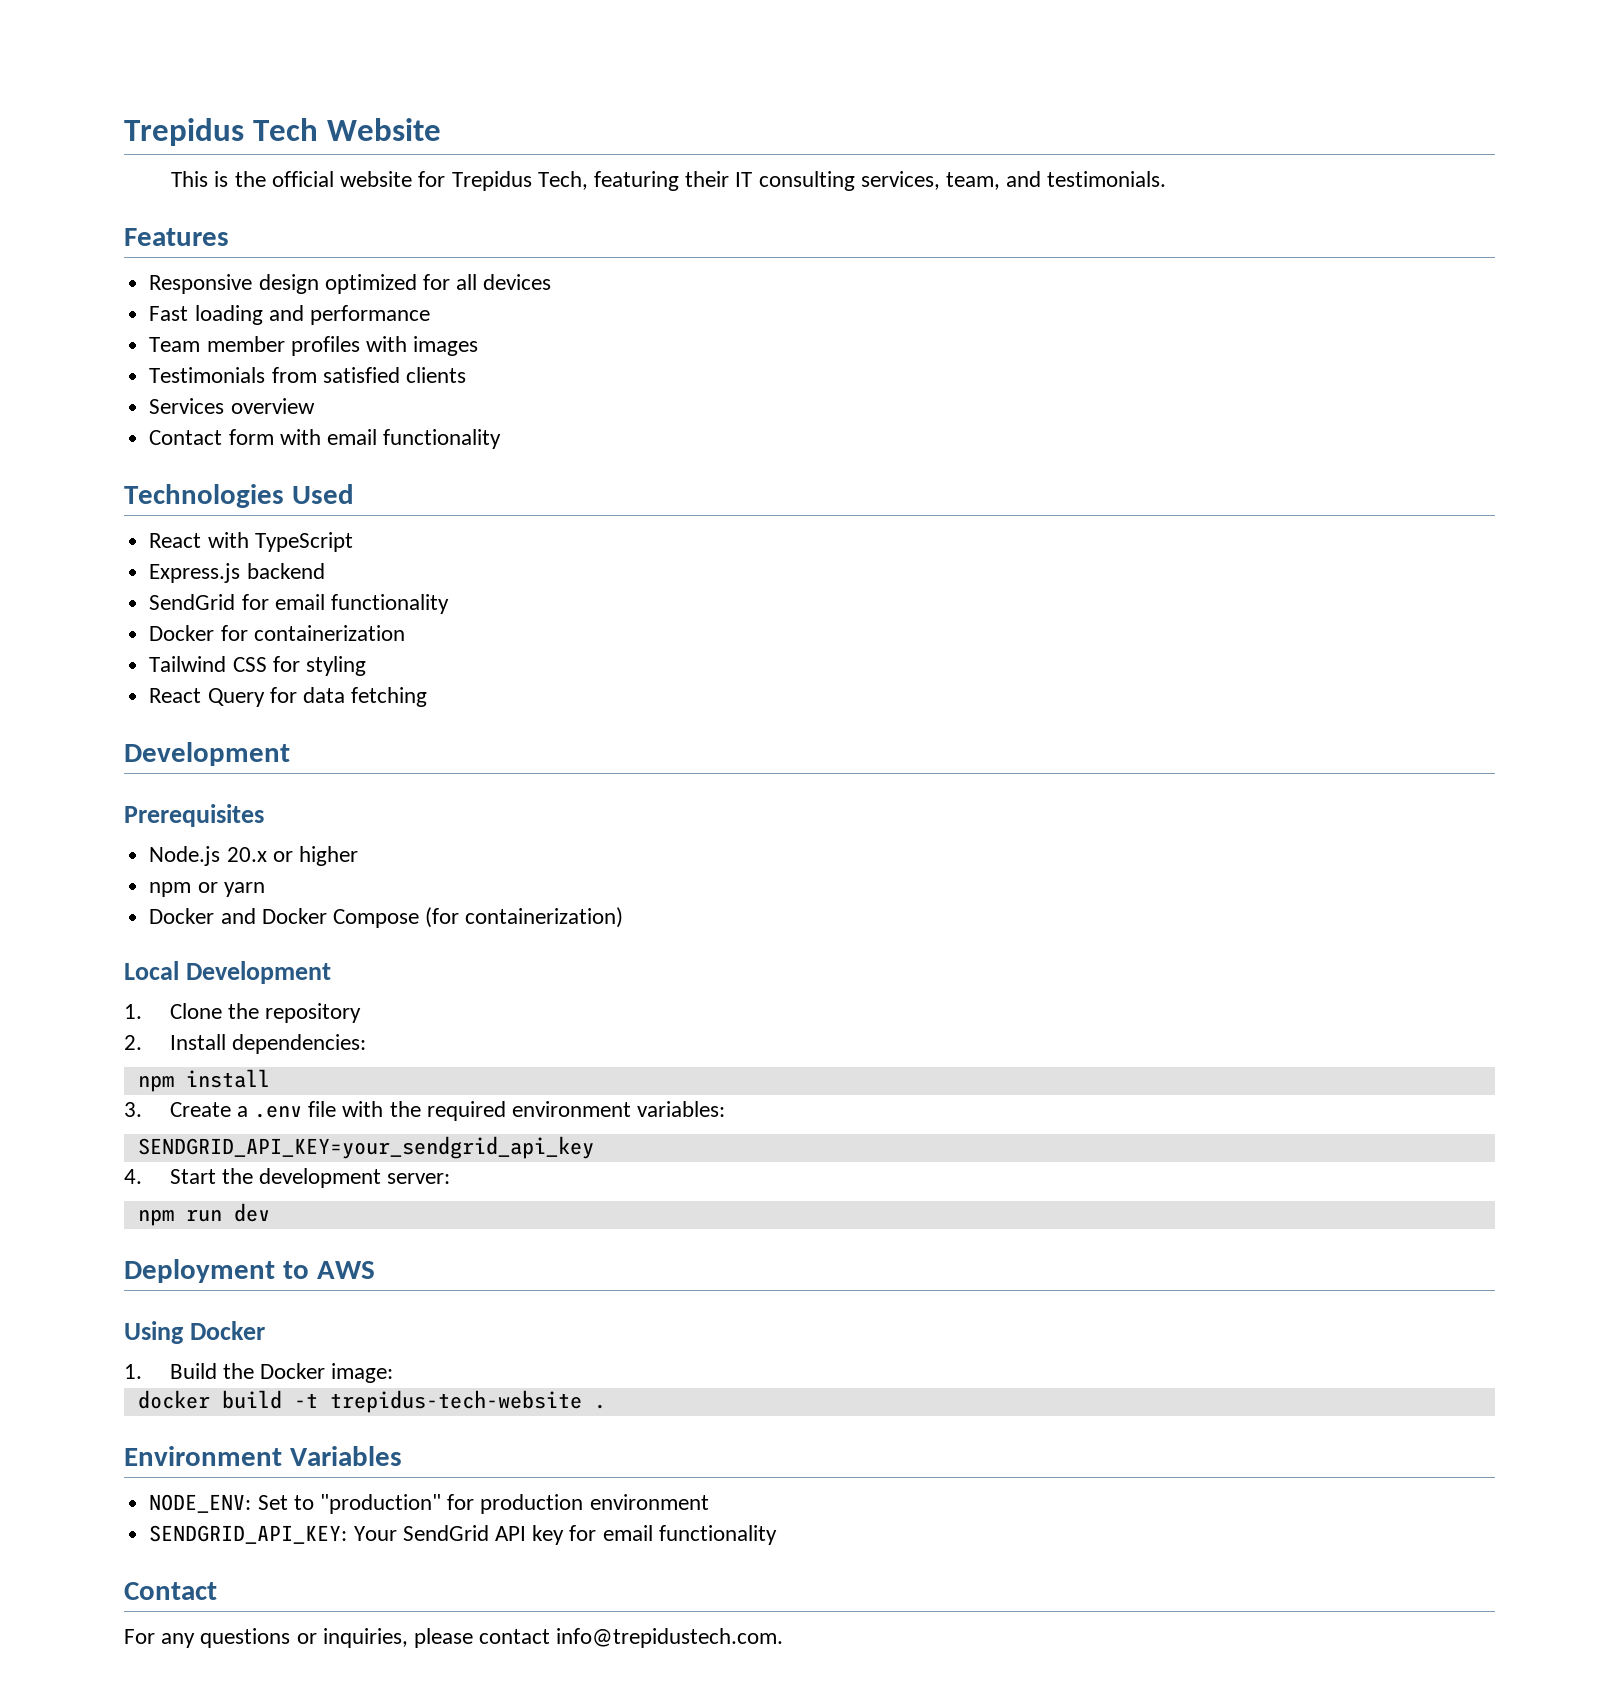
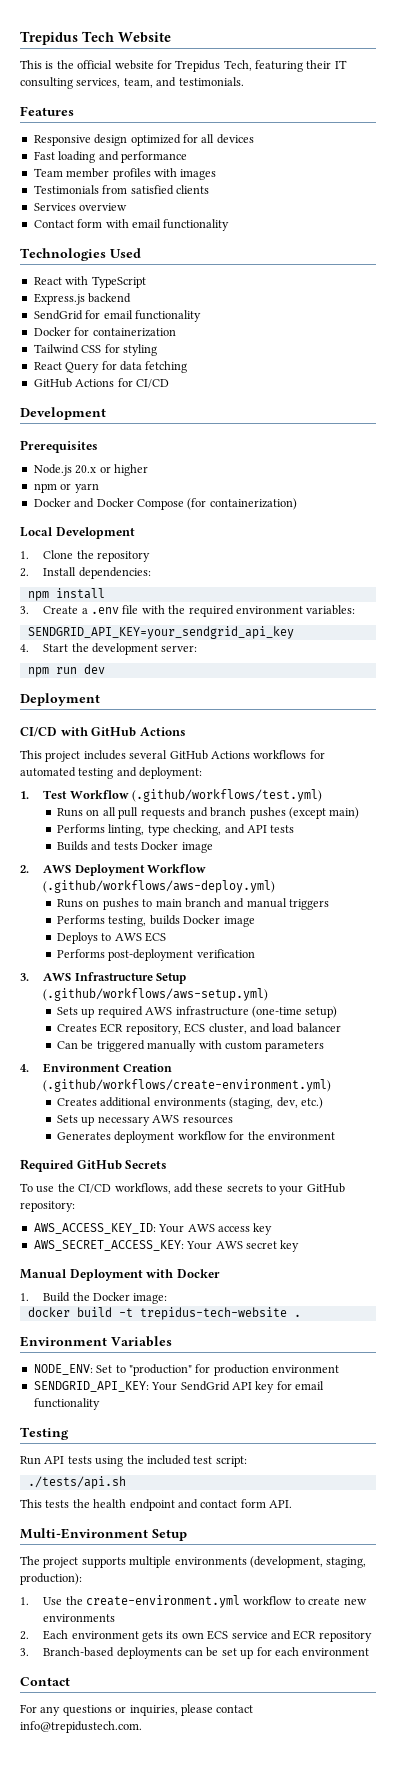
(428, 697) none -> [33,378,169,388] // GitHub Actions for CI/CD
[282,1261,375,1279] [124,1321,184,1344] to AWS // Using -> [20,727,186,737] [20,750,325,762] [20,767,203,779] [20,789,323,802] [57,807,360,819] [57,824,295,836] [57,841,213,853] [20,864,207,876] [43,880,276,893] [57,898,330,910] [57,915,255,927] [57,932,167,944] [57,949,255,961] [20,972,187,984] [43,988,269,1001] [57,1006,338,1018] [57,1023,341,1035] [57,1040,325,1052] [20,1063,172,1073] [43,1079,332,1092] [57,1097,323,1109] [57,1115,233,1126] [57,1131,335,1143] [20,1159,168,1172] [20,1183,345,1195] [20,1201,75,1212] [33,1223,273,1235] [33,1240,300,1252] [20,1269,174,1281] // CI/CD with GitHub Actions // This project includes several GitHub Actions workflows for automated testing and deployment: // 1. Test Workflow (.github/workflows/test.yml) // Runs on all pull requests and branch pushes (except main) // Performs linting, type checking, and API tests // Builds and tests Docker image // 2. AWS Deployment Workflow (.github/workflows/aws-deploy.yml) // Runs on pushes to main branch and manual triggers // Performs testing, builds Docker image // Deploys to AWS ECS // Performs post-deployment verification // 3. AWS Infrastructure Setup (.github/workflows/aws-setup.yml) // Sets up required AWS infrastructure (one-time setup) // Creates ECR repository, ECS cluster, and load balancer // Can be triggered manually with custom parameters // 4. Environment Creation (.github/workflows/create-environment.yml) // Creates additional environments (staging, dev, etc.) // Sets up necessary AWS resources // Generates deployment workflow for the environment // Required GitHub Secrets // To use the CI/CD workflows, add these secrets to your GitHub repository: // AWS_ACCESS_KEY_ID: Your AWS access key // AWS_SECRET_ACCESS_KEY: Your AWS secret key // Manual Deployment with
(777, 1535) none -> [20,1427,69,1440] [20,1455,247,1467] [27,1476,126,1489] [20,1499,292,1511] [20,1528,187,1541] [20,1556,367,1568] [20,1573,82,1585] [20,1595,367,1608] [43,1614,116,1622] [20,1630,372,1642] [20,1647,370,1659] // Testing // Run API tests using the included test script: // ./tests/api.sh // This tests the health endpoint and contact form API. // Multi-Environment Setup // The project supports multiple environments (development, staging, production): // 1. Use the create-environment.yml workflow to create new environments // 2. Each environment gets its own ECS service and ECR repository // 3. Branch-based deployments can be set up for each environment

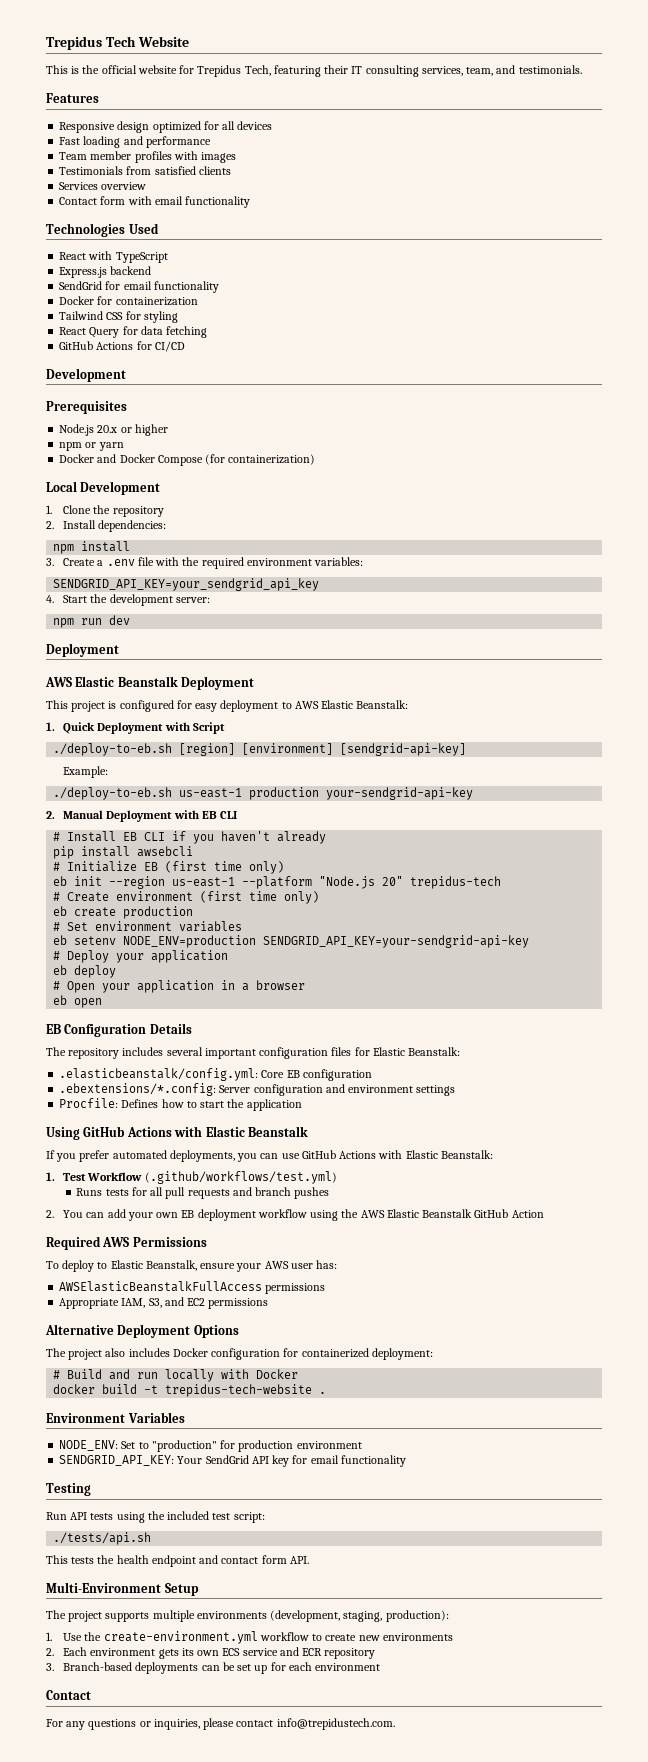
[20,727,186,737] [20,750,325,762] [20,767,203,779] CI/CD with GitHub Actions // This project includes several GitHub Actions workflows for automated testing and deployment: -> [45,676,255,690] [46,700,409,712] [46,722,225,734] [53,743,467,756] [63,766,109,778] [53,787,474,800] [46,810,238,822] [53,831,327,844] [53,846,194,859] [53,861,285,874] [53,876,502,889] [53,891,320,904] [53,906,194,919] [53,921,243,932] [53,935,530,948] [53,950,229,963] [53,965,117,978] [53,980,306,993] [53,995,103,1008] [46,1023,192,1037] [46,1047,461,1059] [59,1068,372,1081] [59,1083,456,1096] [59,1098,302,1111] [46,1126,308,1140] [46,1150,493,1162] AWS Elastic Beanstalk Deployment // This project is configured for easy deployment to AWS Elastic Beanstalk: // 1. Quick Deployment with Script // ./deploy-to-eb.sh [region] [environment] [sendgrid-api-key] // Example: // ./deploy-to-eb.sh us-east-1 production your-sendgrid-api-key // 2. Manual Deployment with EB CLI // # Install EB CLI if you haven't already // pip install awsebcli // # Initialize EB (first time only) // eb init --region us-east-1 --platform "Node.js 20" trepidus-tech // # Create environment (first time only) // eb create production // # Set environment variables // eb setenv NODE_ENV=production SENDGRID_API_KEY=your-sendgrid-api-key // # Deploy your application // eb deploy // # Open your application in a browser // eb open // EB Configuration Details // The repository includes several important configuration files for Elastic Beanstalk: // .elasticbeanstalk/config.yml: Core EB configuration // .ebextensions/*.config: Server configuration and environment settings // Procfile: Defines how to start the application // Using GitHub Actions with Elastic Beanstalk // If you prefer automated deployments, you can use GitHub Actions with Elastic Beanstalk:
[86,809,100,816] on -> [105,1187,147,1196] tests for
[289,807,360,819] [57,824,295,836] [57,841,213,853] [20,864,207,876] [43,880,276,893] [57,898,330,910] [57,915,255,927] [57,932,167,944] [57,949,255,961] [20,972,187,984] [43,988,269,1001] [57,1006,338,1018] [57,1023,341,1035] [57,1040,325,1052] [20,1063,172,1073] [43,1079,332,1092] [57,1097,323,1109] [57,1115,233,1126] [57,1131,335,1143] (except main) // Performs linting, type checking, and API tests // Builds and tests Docker image // 2. AWS Deployment Workflow (.github/workflows/aws-deploy.yml) // Runs on pushes to main branch and manual triggers // Performs testing, builds Docker image // Deploys to AWS ECS // Performs post-deployment verification // 3. AWS Infrastructure Setup (.github/workflows/aws-setup.yml) // Sets up required AWS infrastructure (one-time setup) // Creates ECR repository, ECS cluster, and load balancer // Can be triggered manually with custom parameters // 4. Environment Creation (.github/workflows/create-environment.yml) // Creates additional environments (staging, dev, etc.) // Sets up necessary AWS resources // Generates deployment workflow for the environment -> [46,1209,544,1221] // 2. You can add your own EB deployment workflow using the AWS Elastic Beanstalk GitHub Action
[76,1160,168,1170] GitHub Secrets -> [102,1237,207,1247] AWS Permissions
[36,1183,345,1195] [20,1201,75,1212] [33,1223,273,1235] [33,1240,300,1252] [20,1269,220,1281] [20,1292,168,1304] use the CI/CD workflows, add these secrets to your GitHub repository: // AWS_ACCESS_KEY_ID: Your AWS access key // AWS_SECRET_ACCESS_KEY: Your AWS secret key // Manual Deployment with Docker // 1. Build the Docker image: -> [62,1260,338,1272] [59,1281,326,1294] [59,1297,269,1309] [45,1324,239,1338] [46,1348,433,1360] [53,1369,299,1382] deploy to Elastic Beanstalk, ensure your AWS user has: // AWSElasticBeanstalkFullAccess permissions // Appropriate IAM, S3, and EC2 permissions // Alternative Deployment Options // The project also includes Docker configuration for containerized deployment: // # Build and run locally with Docker

